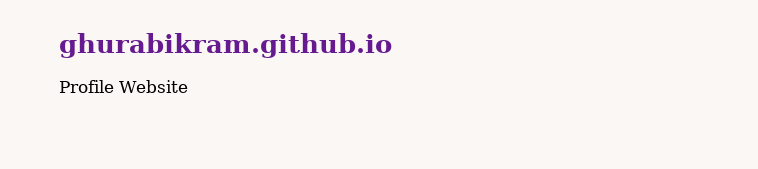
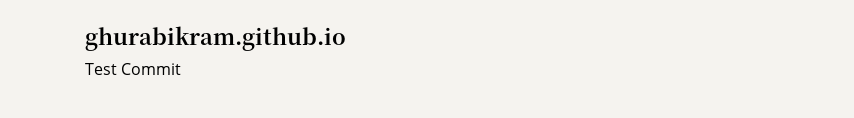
[59,80,188,93] Profile Website -> [85,63,182,75] Test Commit

